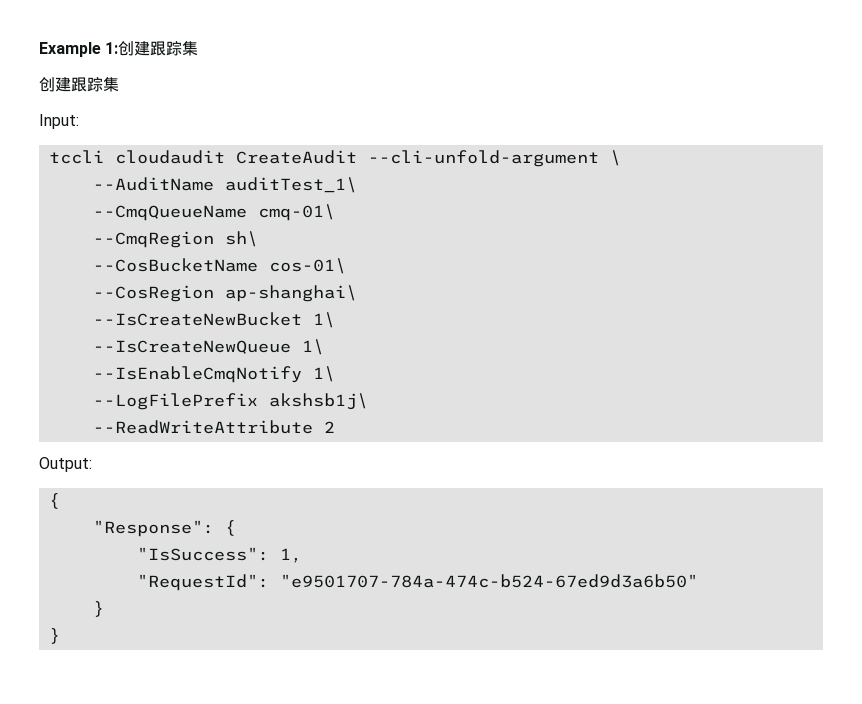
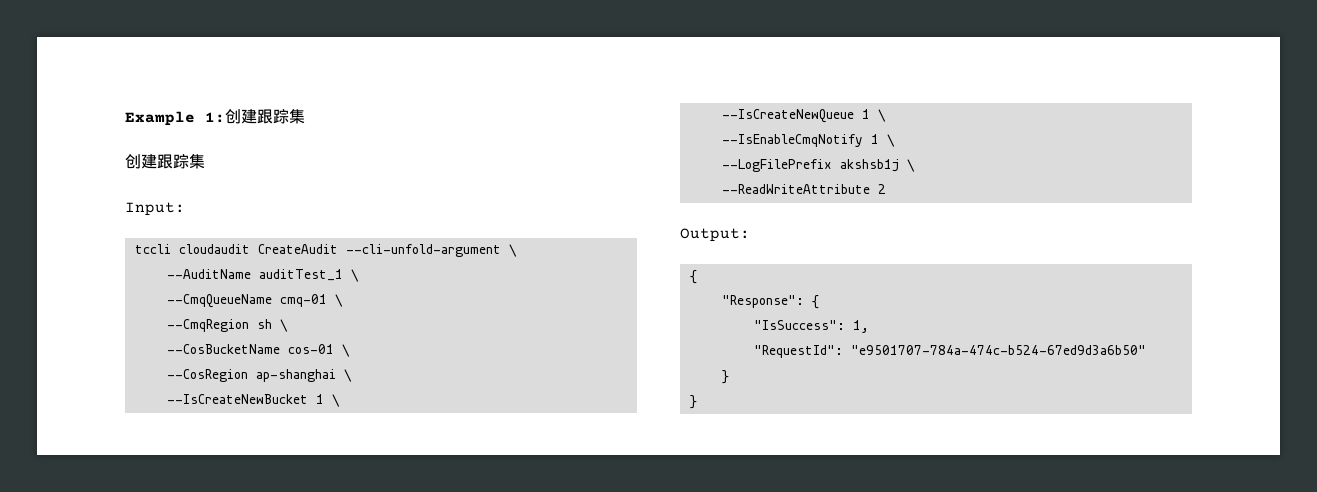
[224,177,357,193] auditTest_1\ -> [258,269,359,282] auditTest_1 \
[257,204,335,221] cmq-01\ -> [279,294,343,307] cmq-01 \
[224,231,258,247] sh\ -> [256,319,288,332] sh \
[268,258,346,274] cos-01\ -> [287,344,350,357] cos-01 \
[224,285,357,302] ap-shanghai\ -> [255,369,352,382] ap-shanghai \
[312,312,335,328] 1\ -> [315,394,340,407] 1 \
[301,339,324,355] 1\ -> [861,109,886,122] 1 \
[312,366,335,382] 1\ -> [870,134,895,147] 1 \
[268,393,368,410] akshsb1j\ -> [839,159,915,172] akshsb1j \

